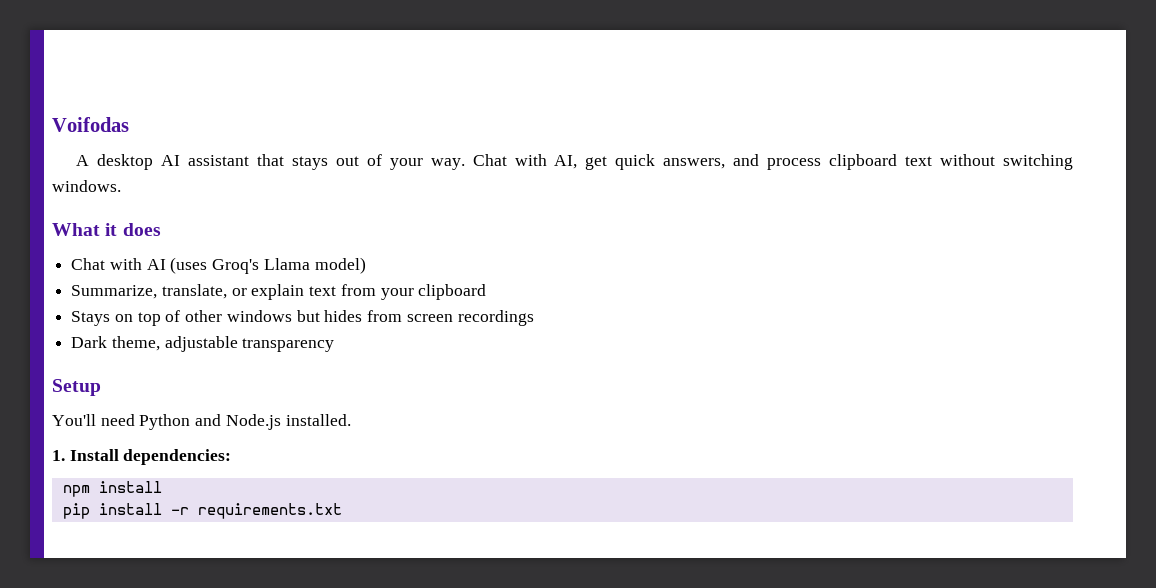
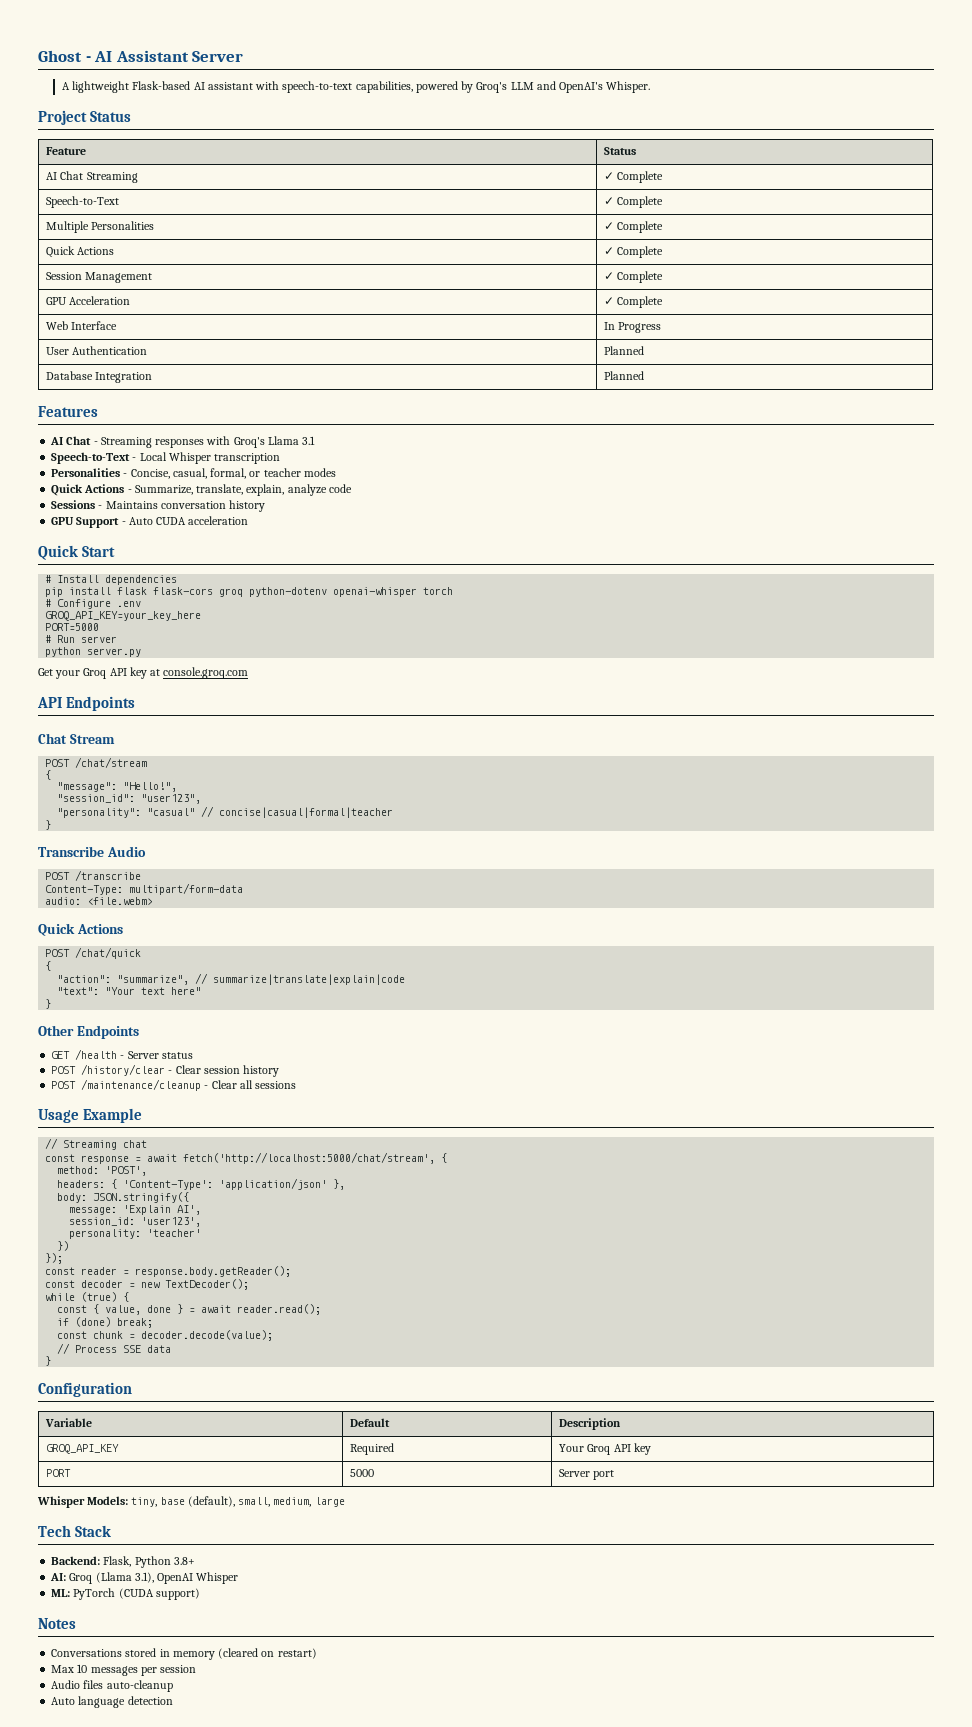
[52,117,129,132] [76,154,1073,170] [52,180,121,192] [52,223,161,236] [71,257,366,274] [71,284,487,300] [71,310,534,326] [71,336,335,352] [52,379,101,396] [52,414,351,430] [52,449,232,465] [62,481,162,497] [62,503,342,519] Voifodas // A desktop AI assistant that stays out of your way. Chat with AI, get quick answers, and process clipboard text without switching windows. // What it does // Chat with AI (uses Groq's Llama model) // Summarize, translate, or explain text from your clipboard // Stays on top of other windows but hides from screen recordings // Dark theme, adjustable transparency // Setup // You'll need Python and Node.js installed. // 1. Install dependencies: // npm install // pip install -r requirements.txt -> [38,50,244,62] [61,81,651,93] [38,110,132,125] [46,147,87,155] [604,147,637,155] [46,171,138,183] [604,171,664,183] [46,196,120,208] [604,196,664,208] [46,221,155,233] [604,221,664,233] [46,246,115,258] [604,246,664,258] [46,272,153,283] [604,271,664,283] [46,296,131,305] [604,296,664,308] [46,321,118,330] [604,322,662,333] [46,346,148,355] [604,346,645,355] [46,371,153,383] [604,371,645,380] [38,406,98,417] [50,436,316,448] [51,452,281,464] [51,468,336,479] [51,484,352,496] [51,500,266,512] [51,516,249,528] [38,545,116,560] [45,575,178,585] [45,587,454,597] [45,599,142,609] [45,611,202,621] [45,623,100,631] [45,635,118,643] [45,647,142,657] [38,667,249,679] [37,696,136,711] [38,733,115,744] [45,757,148,768] [45,770,52,780] [57,782,178,792] [57,794,202,804] [57,806,394,818] [45,820,52,830] [38,846,146,857] [45,870,142,881] [45,883,244,895] [45,897,154,905] [38,923,123,936] [45,947,142,959] [45,961,52,971] [57,973,406,985] [57,987,202,995] [45,999,52,1009] [38,1025,139,1039] [51,1049,193,1060] [51,1064,280,1077] [51,1079,297,1091] [38,1108,143,1123] [45,1138,148,1150] [45,1152,448,1164] [57,1166,148,1176] [57,1178,346,1190] [57,1192,190,1203] [69,1205,202,1215] [69,1217,202,1227] [69,1229,202,1239] [57,1241,70,1251] [45,1253,64,1264] [45,1266,292,1277] [45,1279,250,1290] [45,1292,130,1302] [57,1304,322,1315] [57,1317,154,1328] [57,1330,274,1341] [57,1343,172,1354] [45,1356,52,1366] [38,1382,132,1397] [45,1418,93,1427] [350,1418,391,1427] [559,1418,622,1430] [46,1444,120,1454] [350,1443,395,1455] [559,1443,651,1455] [46,1469,72,1477] [350,1469,375,1477] [559,1469,615,1480] [37,1496,345,1508] [38,1525,112,1537] [51,1556,195,1568] [50,1572,239,1584] [51,1588,200,1600] [38,1618,76,1629] [51,1648,317,1660] [51,1664,197,1676] [51,1680,173,1692] [51,1696,173,1708] Ghost - AI Assistant Server // A lightweight Flask-based AI assistant with speech-to-text capabilities, powered by Groq's LLM and OpenAI's Whisper. // Project Status // Feature | Status // AI Chat Streaming | ✓ Complete // Speech-to-Text | ✓ Complete // Multiple Personalities | ✓ Complete // Quick Actions | ✓ Complete // Session Management | ✓ Complete // GPU Acceleration | ✓ Complete // Web Interface | In Progress // User Authentication | Planned // Database Integration | Planned // Features // AI Chat - Streaming responses with Groq's Llama 3.1 // Speech-to-Text - Local Whisper transcription // Personalities - Concise, casual, formal, or teacher modes // Quick Actions - Summarize, translate, explain, analyze code // Sessions - Maintains conversation history // GPU Support - Auto CUDA acceleration // Quick Start // # Install dependencies // pip install flask flask-cors groq python-dotenv openai-whisper torch // # Configure .env // GROQ_API_KEY=your_key_here // PORT=5000 // # Run server // python server.py // Get your Groq API key at console.groq.com // API Endpoints // Chat Stream // POST /chat/stream // { // "message": "Hello!", // "session_id": "user123", // "personality": "casual" // concise|casual|formal|teacher // } // Transcribe Audio // POST /transcribe // Content-Type: multipart/form-data // audio: <file.webm> // Quick Actions // POST /chat/quick // { // "action": "summarize", // summarize|translate|explain|code // "text": "Your text here" // } // Other Endpoints // GET /health - Server status // POST /history/clear - Clear session history // POST /maintenance/cleanup - Clear all sessions // Usage Example // // Streaming chat // const response = await fetch('http://localhost:5000/chat/stream', { // method: 'POST', // headers: { 'Content-Type': 'application/json' }, // body: JSON.stringify({ // message: 'Explain AI', // session_id: 'user123', // personality: 'teacher' // }) // }); // const reader = response.body.getReader(); // const decoder = new TextDecoder(); // while (true) { // const { value, done } = await reader.read(); // if (done) break; // const chunk = decoder.decode(value); // // Process SSE data // } // Configuration // Variable | Default | Description // GROQ_API_KEY | Required | Your Groq API key // PORT | 5000 | Server port // Whisper Models: tiny, base (default), small, medium, large // Tech Stack // Backend: Flask, Python 3.8+ // AI: Groq (Llama 3.1), OpenAI Whisper // ML: PyTorch (CUDA support) // Notes // Conversations stored in memory (cleared on restart) // Max 10 messages per session // Audio files auto-cleanup // Auto language detection

